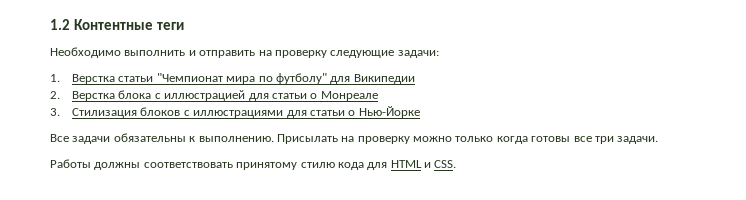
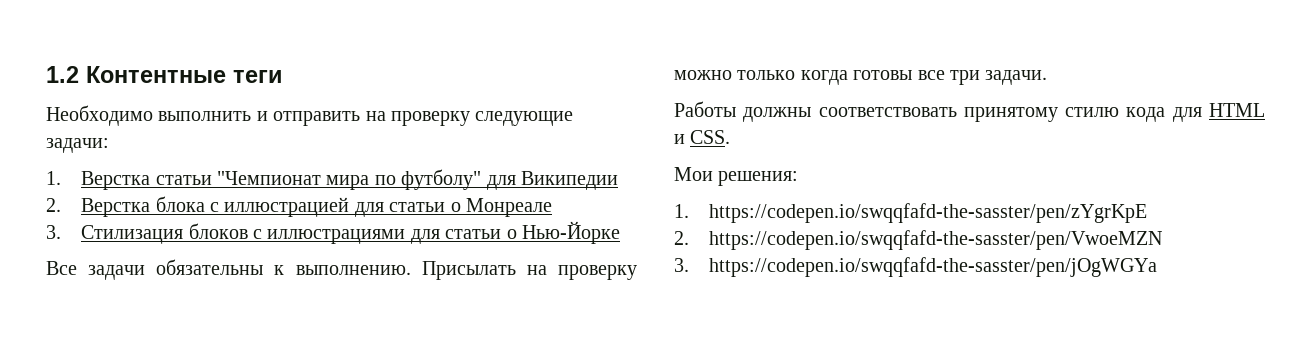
(457, 164) none -> [674,167,799,186] [674,203,1148,223] [674,230,1163,250] [674,257,1158,277] // Мои решения: // 1. https://codepen.io/swqqfafd-the-sasster/pen/zYgrKpE // 2. https://codepen.io/swqqfafd-the-sasster/pen/VwoeMZN // 3. https://codepen.io/swqqfafd-the-sasster/pen/jOgWGYa

